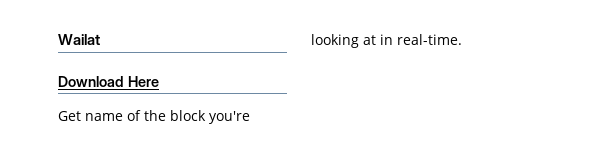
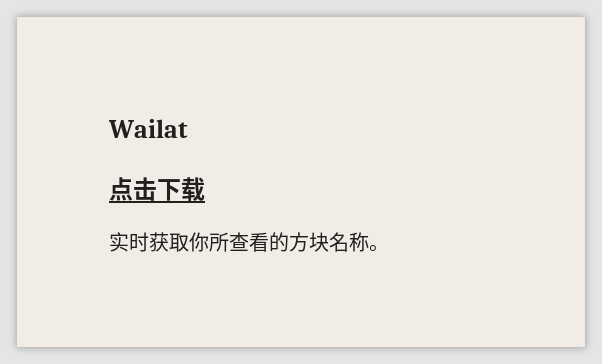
[58,76,159,87] [58,110,250,124] [311,34,462,48] Download Here // Get name of the block you're looking at in real-time. -> [109,177,205,202] [109,232,389,252] 点击下载 // 实时获取你所查看的方块名称。

